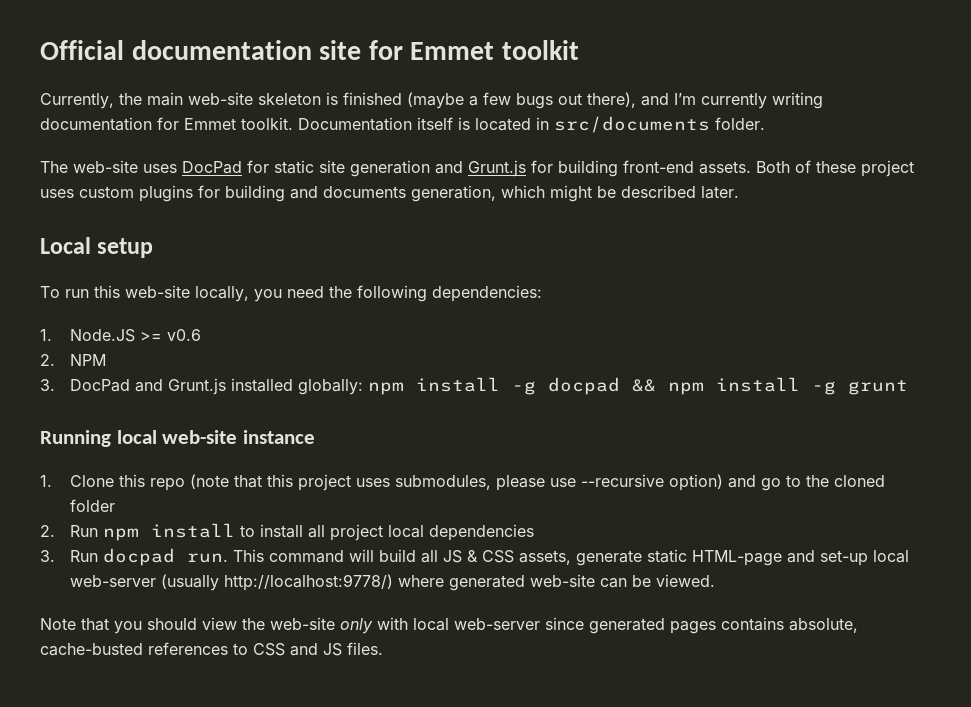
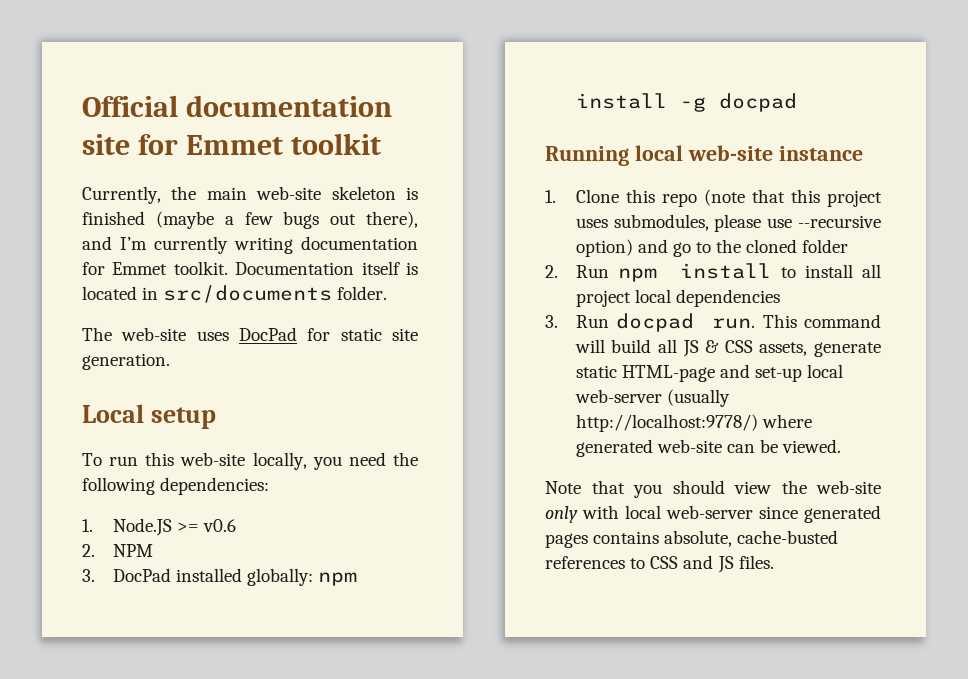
[350,160,914,177] [40,185,739,202] generation and Grunt.js for building front-end assets. Both of these project uses custom plugins for building and documents generation, which might be described later. -> [82,353,170,370] generation.
[134,378,226,395] and Grunt.js -> (171, 575) none
[631,377,908,395] && npm install -g grunt -> (797, 102) none

